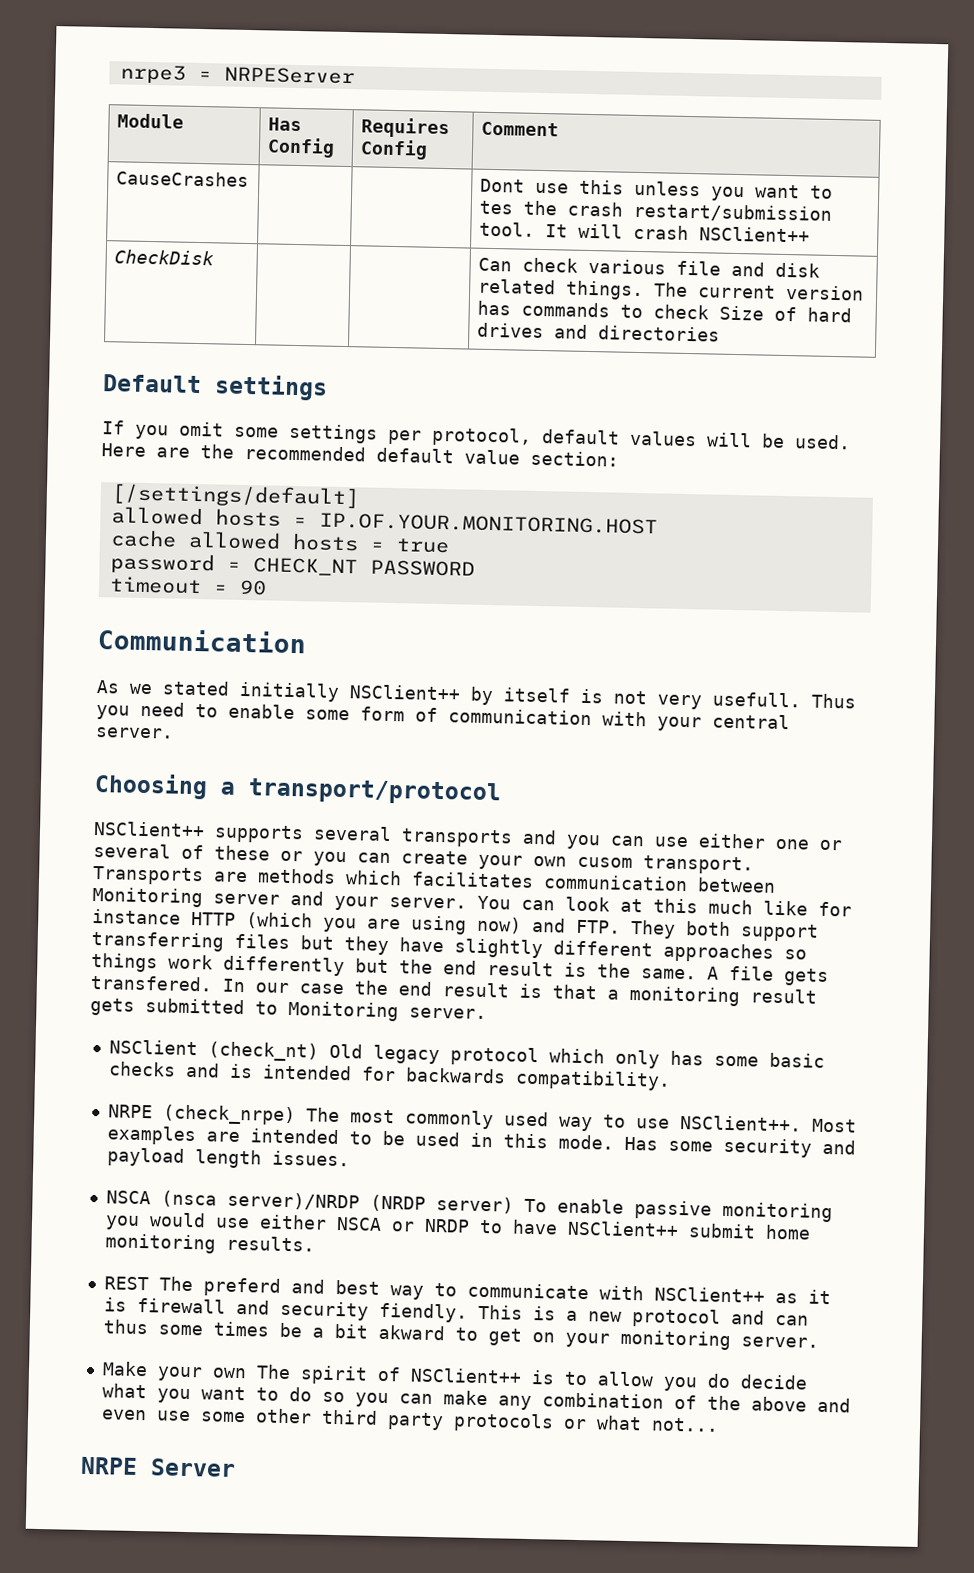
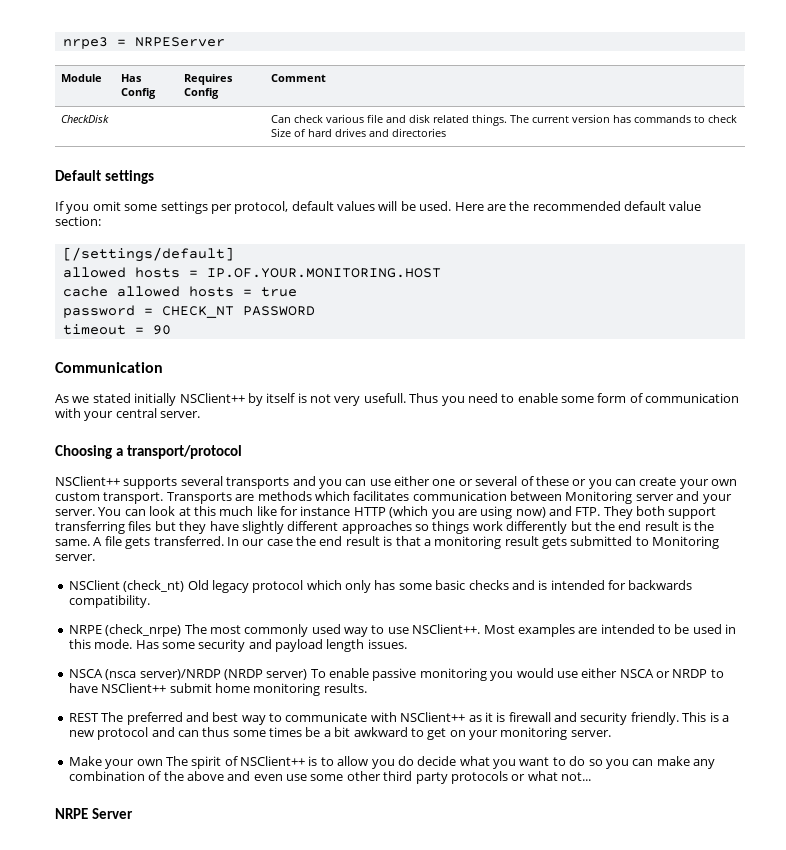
[116,170,250,188] [480,178,834,202] [479,200,833,223] [479,221,811,243] // CauseCrashes | | | Dont use this unless you want to tes the crash restart/submission tool. It will crash NSClient++ -> (327, 78) none
[577,856,633,868] cusom -> [55,492,100,501] custom
[90,974,213,992] transfered. -> [153,536,224,546] transferred.
[202,1277,281,1297] preferd -> [126,712,183,725] preferred
[378,1302,468,1323] fiendly. -> [630,712,679,725] friendly.
[377,1324,445,1341] akward -> [353,727,408,737] awkward

